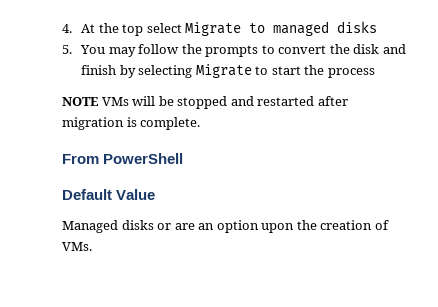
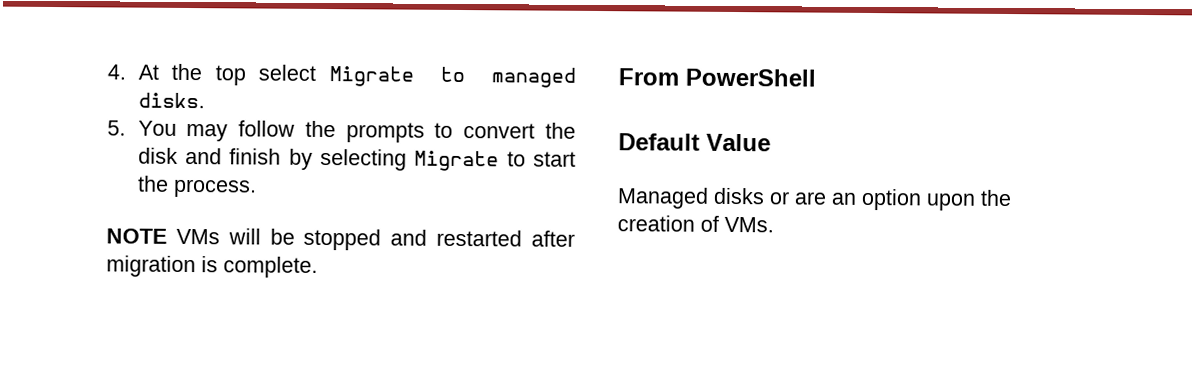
[337,21,378,33] disks -> [137,92,205,109] disks.
[327,68,375,78] process -> [172,178,257,198] process.

